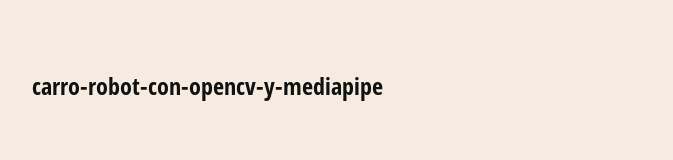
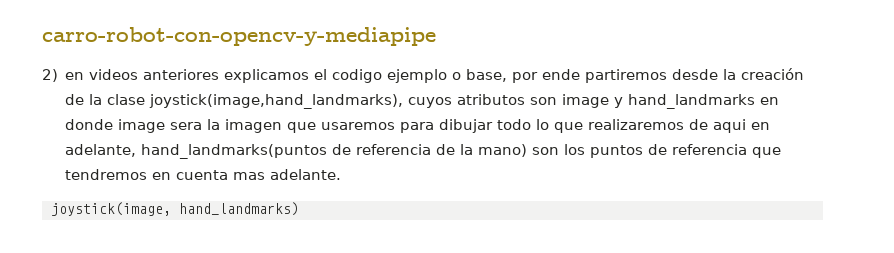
(383, 89) none -> [42,68,805,83] [65,94,780,109] [65,119,771,133] [65,144,782,159] [65,169,342,180] [50,202,299,216] // 2) en videos anteriores explicamos el codigo ejemplo o base, por ende partiremos desde la creación de la clase joystick(image,hand_landmarks), cuyos atributos son image y hand_landmarks en donde image sera la imagen que usaremos para dibujar todo lo que realizaremos de aqui en adelante, hand_landmarks(puntos de referencia de la mano) son los puntos de referencia que tendremos en cuenta mas adelante. // joystick(image, hand_landmarks)

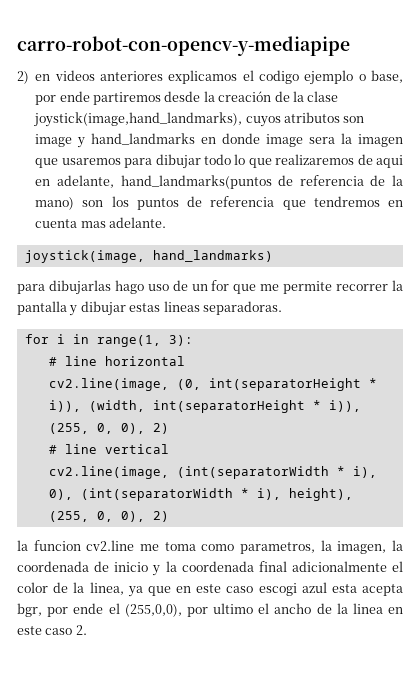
(299, 209) none -> [17,280,404,295] [17,301,282,316] [24,334,193,347] [48,356,185,366] [48,378,377,391] [48,400,361,413] [48,423,169,434] [48,444,169,454] [48,466,377,479] [48,488,353,501] [48,511,169,522] [17,540,404,554] [17,561,403,576] [17,582,404,597] [17,603,404,617] [17,625,87,635] // para dibujarlas hago uso de un for que me permite recorrer la pantalla y dibujar estas lineas separadoras. // for i in range(1, 3): // # line horizontal // cv2.line(image, (0, int(separatorHeight * i)), (width, int(separatorHeight * i)), (255, 0, 0), 2) // # line vertical // cv2.line(image, (int(separatorWidth * i), 0), (int(separatorWidth * i), height), (255, 0, 0), 2) // la funcion cv2.line me toma como parametros, la imagen, la coordenada de inicio y la coordenada final adicionalmente el color de la linea, ya que en este caso escogi azul esta acepta bgr, por ende el (255,0,0), por ultimo el ancho de la linea en este caso 2.

